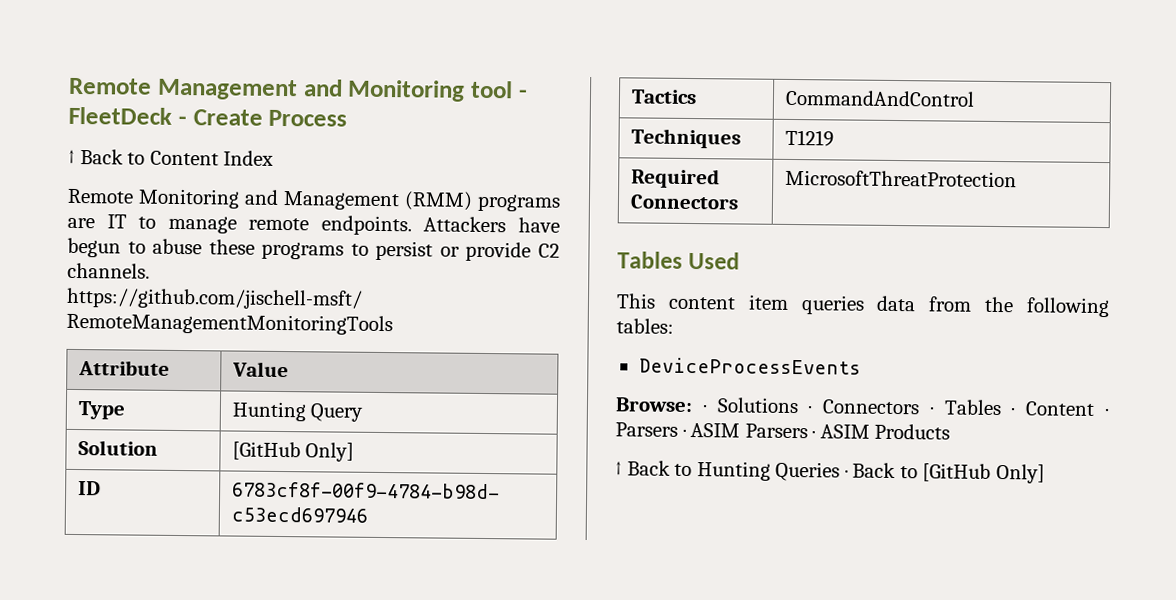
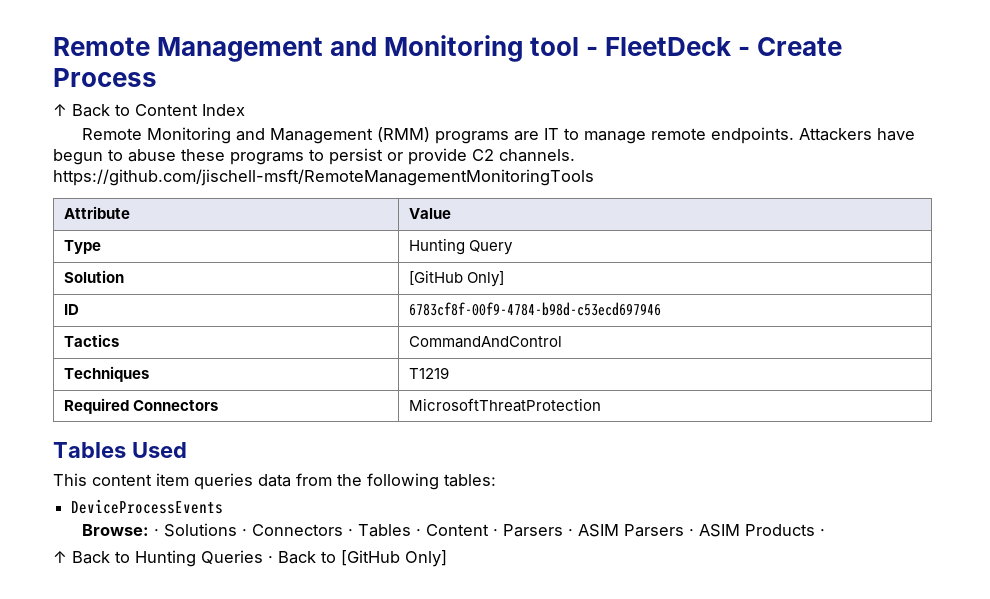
(951, 431) none -> [820,529,826,536] ·

